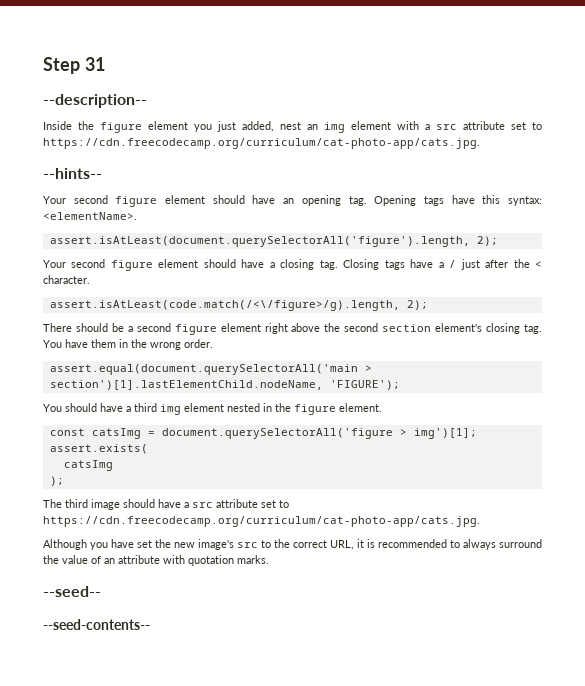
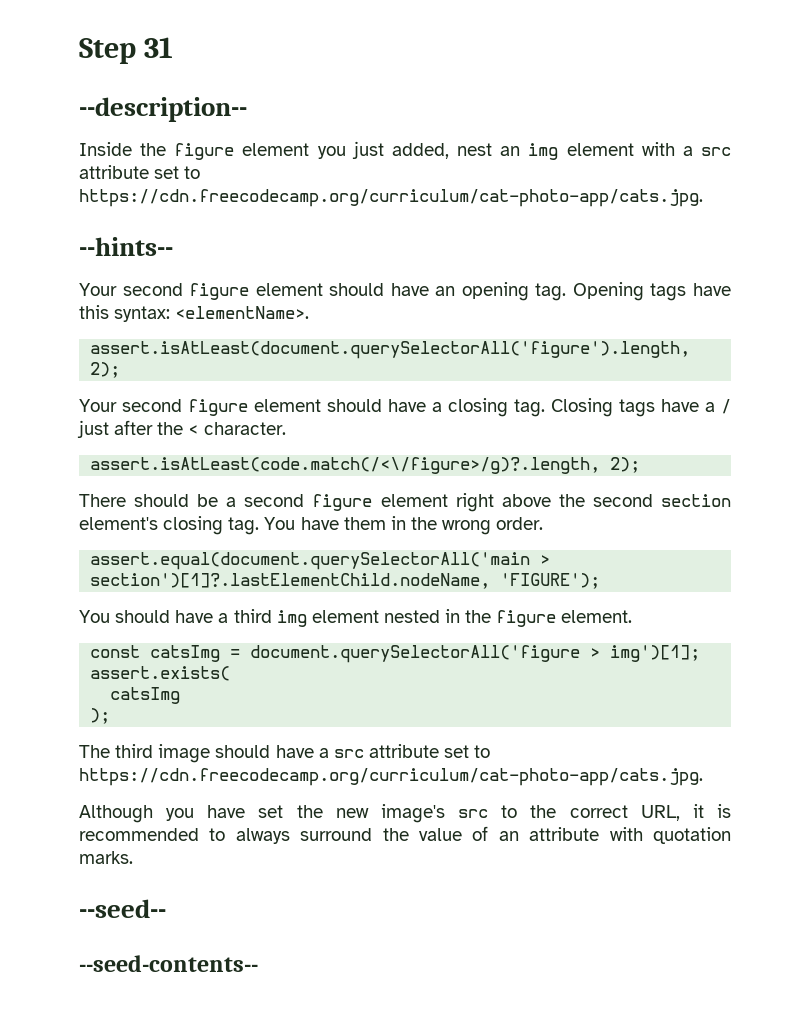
[49,300,400,311] assert.isAtLeast(code.match(/<\/figure>/g).length, -> [90,457,601,474] assert.isAtLeast(code.match(/<\/figure>/g)?.length,
[49,380,323,390] section')[1].lastElementChild.nodeName, -> [90,573,491,589] section')[1]?.lastElementChild.nodeName,

